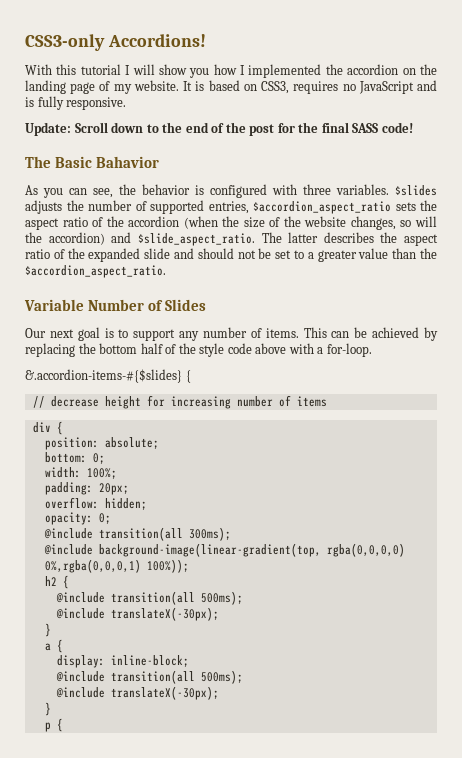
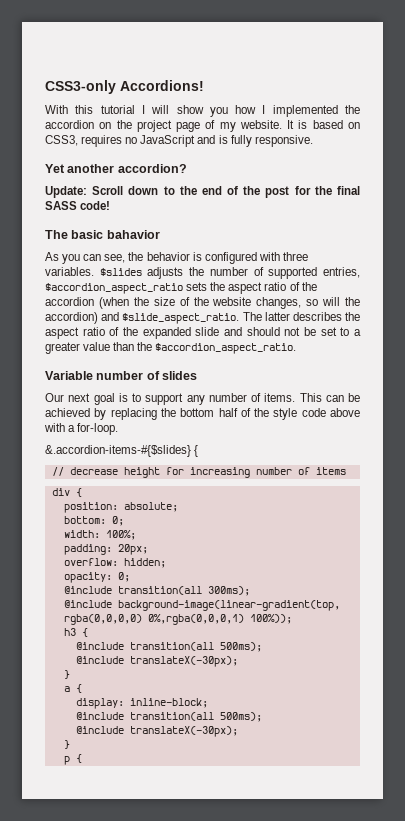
[25,80,66,94] landing -> [136,120,172,132] project
(127, 103) none -> [45,164,187,173] // Yet another accordion?
[55,156,160,168] Basic Bahavior -> [71,230,160,239] basic bahavior
[88,299,207,311] Number of Slides -> [96,371,198,380] number of slides
[44,576,57,586] h2 -> [63,628,76,636] h3

